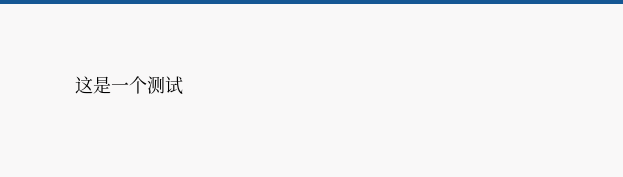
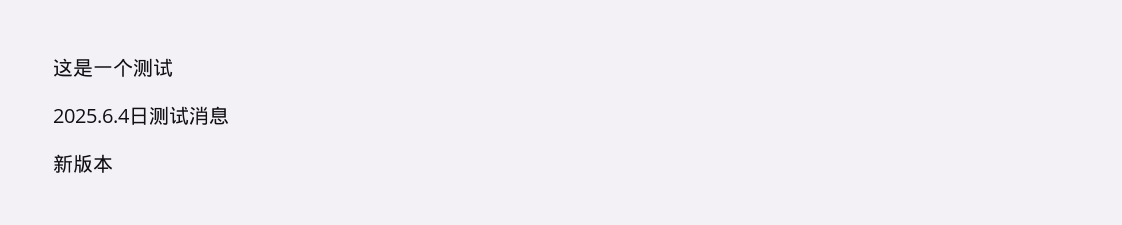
(183, 85) none -> [53,106,229,125] [53,154,113,173] // 2025.6.4日测试消息 // 新版本

